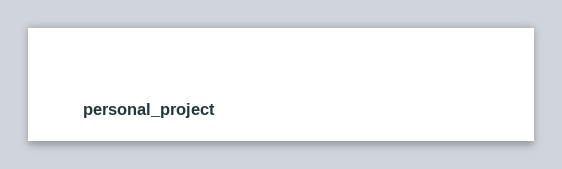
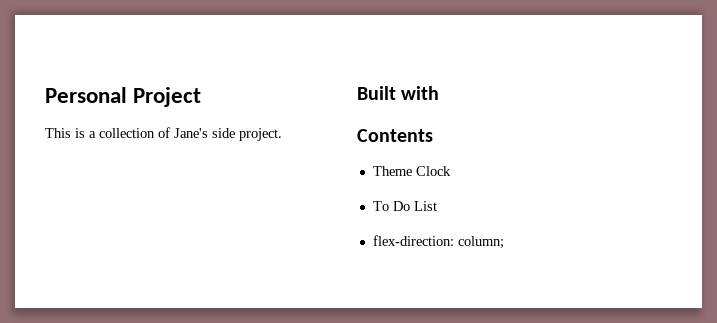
[83,103,215,118] personal_project -> [45,87,202,107] [45,127,282,141] [357,86,440,100] [357,129,433,142] [372,166,451,176] [372,201,437,211] [372,235,504,249] Personal Project // This is a collection of Jane's side project. // Built with // Contents // Theme Clock // To Do List // flex-direction: column;

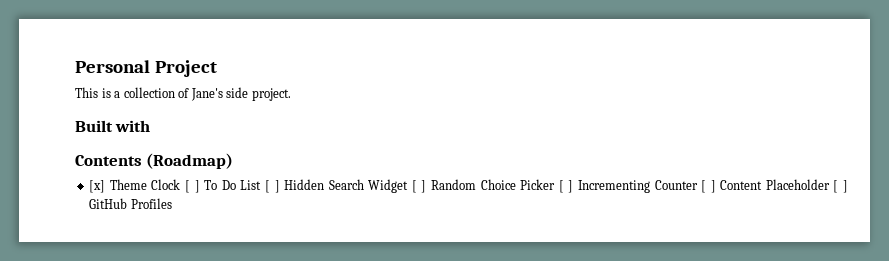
(433, 135) // -> [146,153,234,169] [89,180,106,193] (Roadmap) // [x]
(451, 171) // -> [185,180,200,193] [ ]
[372,235,504,249] // flex-direction: column; -> [264,179,848,193] [89,198,172,209] [ ] Hidden Search Widget [ ] Random Choice Picker [ ] Incrementing Counter [ ] Content Placeholder [ ] GitHub Profiles

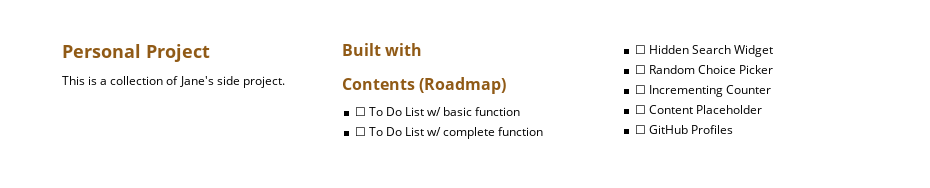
[89,179,280,193] [x] Theme Clock [ ] To Do List [ ] -> [354,107,521,116] [354,127,544,139] [634,45,646,54] ☐ To Do List w/ basic function // ☐ To Do List w/ complete function // ☐
[411,180,427,193] [ ] -> [634,65,646,74] // ☐
[558,180,574,193] [ ] -> [634,85,646,94] // ☐
[701,180,716,193] [ ] -> [634,105,646,114] // ☐
[833,180,848,193] [ ] -> [634,125,646,134] // ☐

